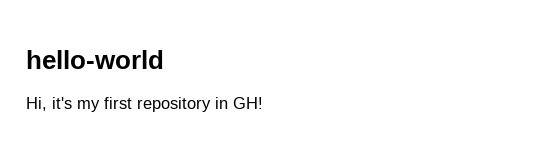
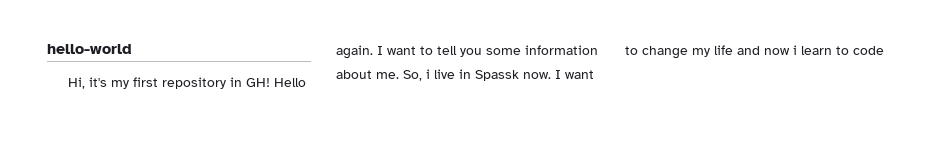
(263, 103) none -> [274,78,307,87] [336,45,598,59] [336,69,594,81] [625,45,884,59] Hello again. I want to tell you some information about me. So, i live in Spassk now. I want to change my life and now i learn to code

